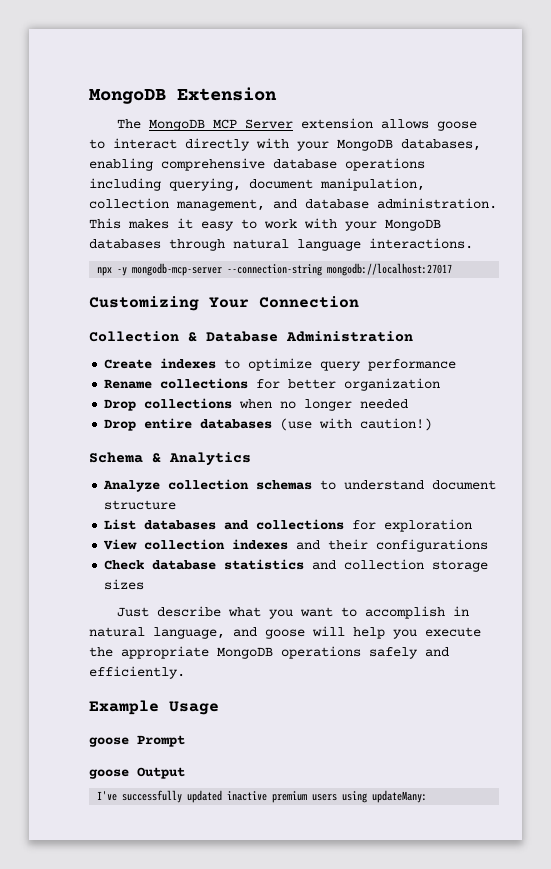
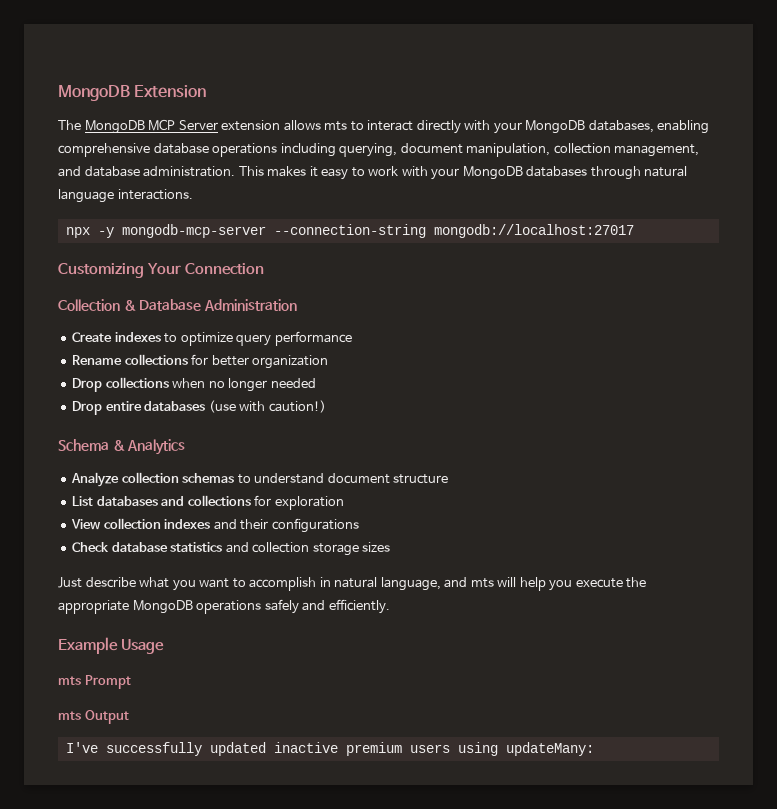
[436,121,477,131] goose -> [324,121,348,131] mts
[265,629,305,639] goose -> [470,578,494,588] mts
[89,737,129,747] goose -> [58,676,81,685] mts
[89,769,129,779] goose -> [58,711,81,720] mts

